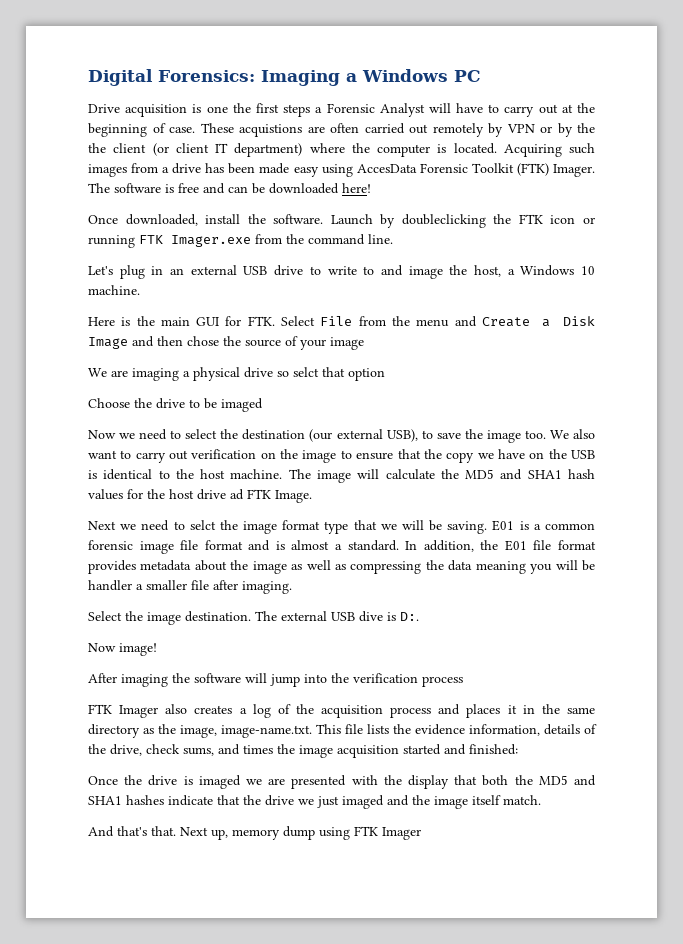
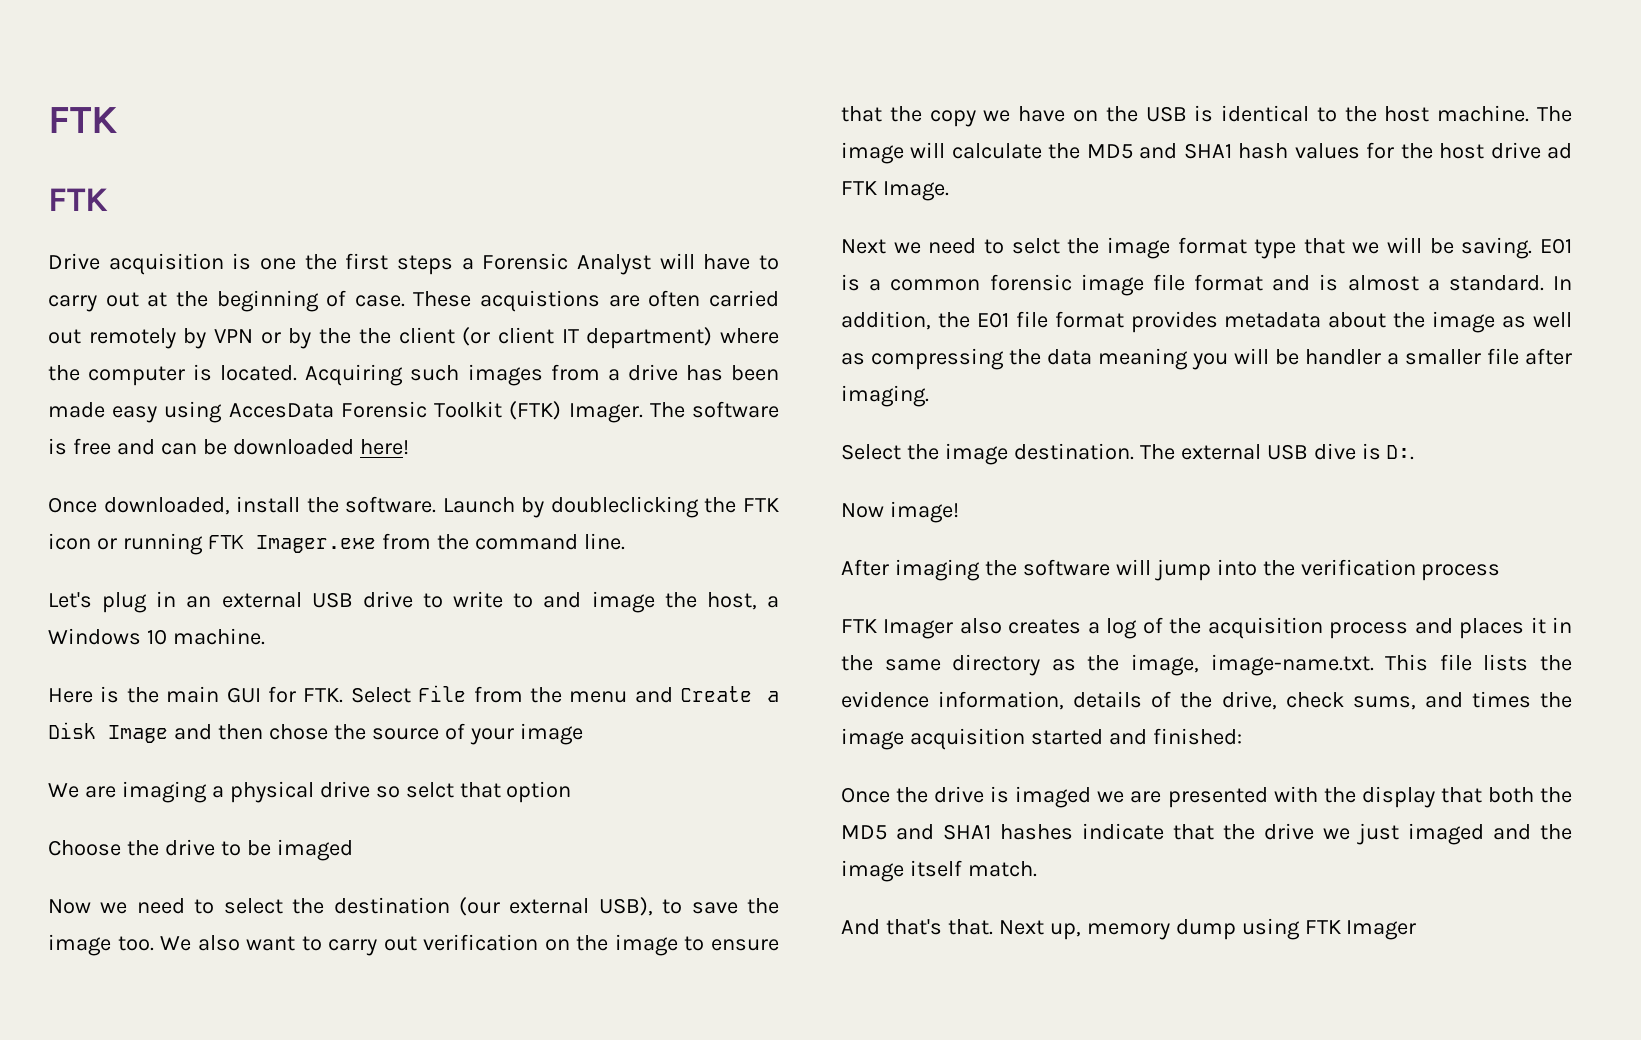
[88,69,481,86] Digital Forensics: Imaging a Windows PC -> [48,107,117,133] [48,188,108,211] FTK // FTK

